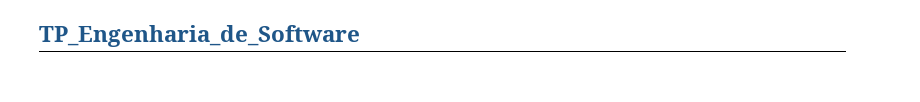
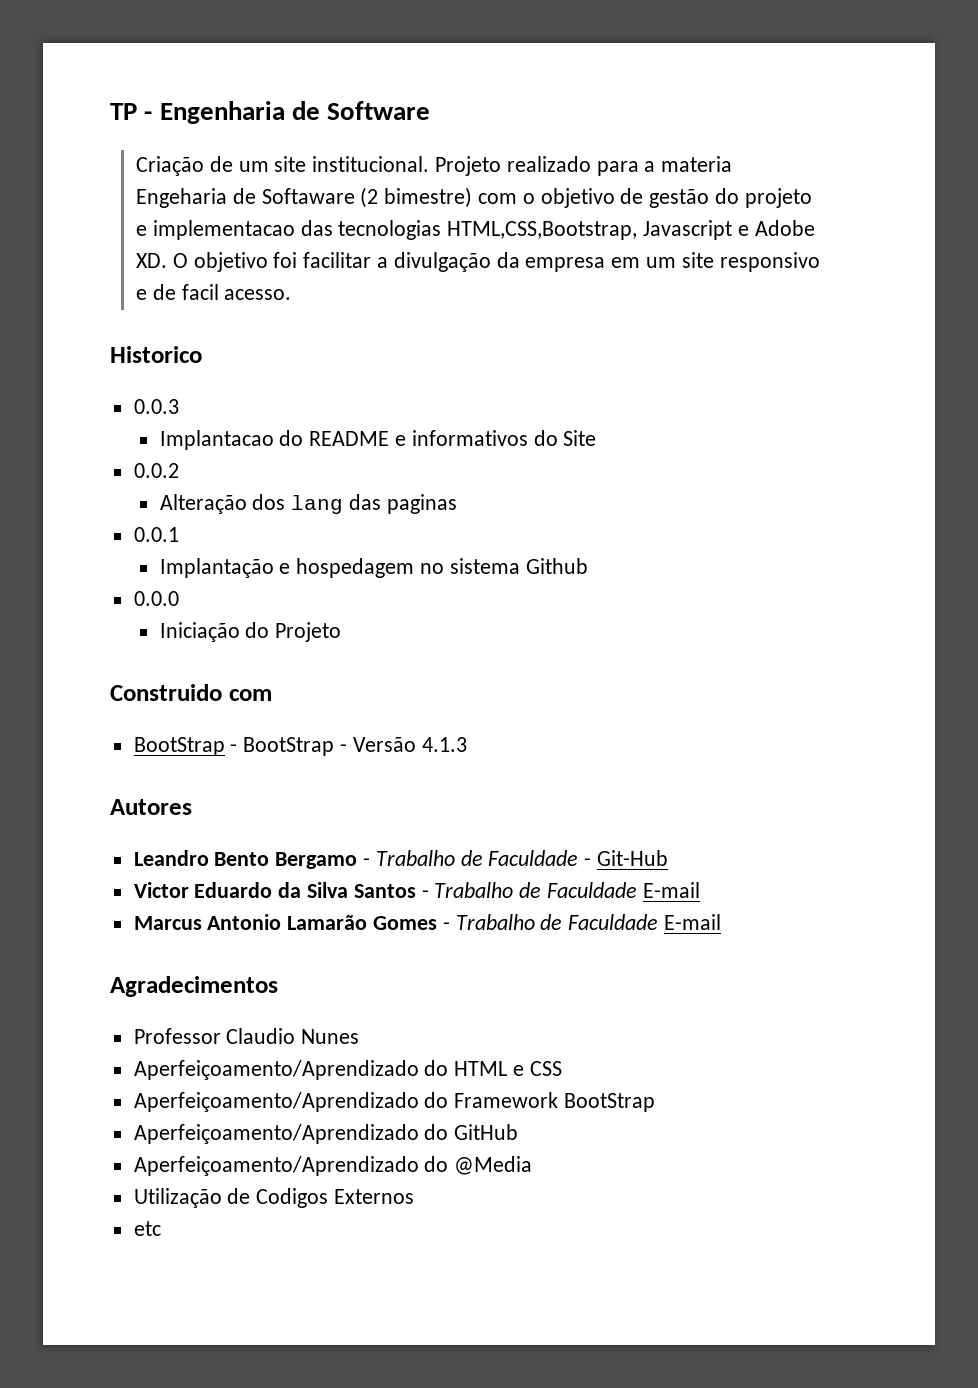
[39,25,360,47] TP_Engenharia_de_Software -> [110,101,431,124] [135,156,733,176] [135,187,812,208] [135,220,815,240] [135,252,820,272] [135,284,292,300] [110,346,202,363] [133,399,179,414] [159,430,597,450] [133,463,179,478] [159,494,457,514] [133,527,179,542] [159,558,588,578] [133,591,179,606] [159,622,342,642] [110,684,272,701] [133,737,467,756] [110,799,192,815] [133,850,669,869] [133,882,700,898] [133,914,722,930] [110,976,278,997] [133,1028,360,1044] [133,1060,562,1080] [133,1092,656,1112] [133,1124,519,1144] [133,1156,533,1176] [133,1188,415,1208] [133,1221,161,1236] TP - Engenharia de Software // Criação de um site institucional. Projeto realizado para a materia Engeharia de Softaware (2 bimestre) com o objetivo de gestão do projeto e implementacao das tecnologias HTML,CSS,Bootstrap, Javascript e Adobe XD. O objetivo foi facilitar a divulgação da empresa em um site responsivo e de facil acesso. // Historico // 0.0.3 // Implantacao do README e informativos do Site // 0.0.2 // Alteração dos lang das paginas // 0.0.1 // Implantação e hospedagem no sistema Github // 0.0.0 // Iniciação do Projeto // Construido com // BootStrap - BootStrap - Versão 4.1.3 // Autores // Leandro Bento Bergamo - Trabalho de Faculdade - Git-Hub // Victor Eduardo da Silva Santos - Trabalho de Faculdade E-mail // Marcus Antonio Lamarão Gomes - Trabalho de Faculdade E-mail // Agradecimentos // Professor Claudio Nunes // Aperfeiçoamento/Aprendizado do HTML e CSS // Aperfeiçoamento/Aprendizado do Framework BootStrap // Aperfeiçoamento/Aprendizado do GitHub // Aperfeiçoamento/Aprendizado do @Media // Utilização de Codigos Externos // etc

